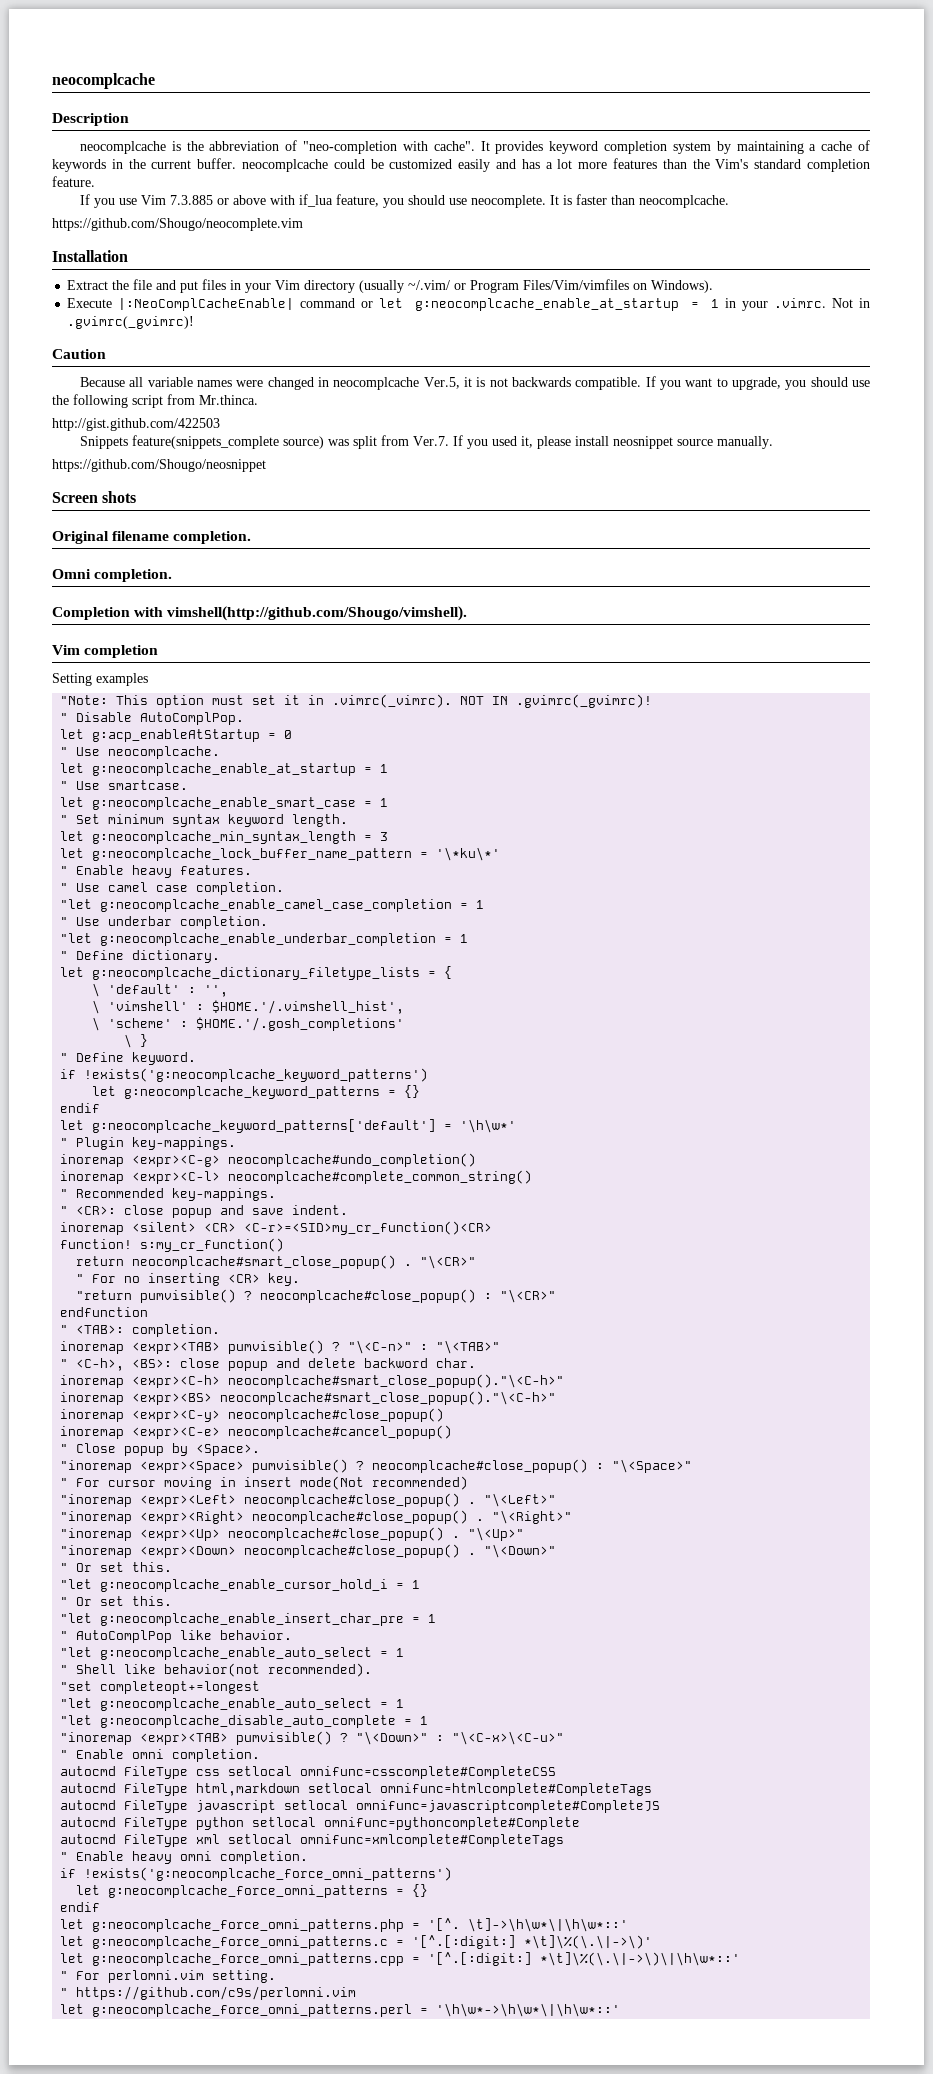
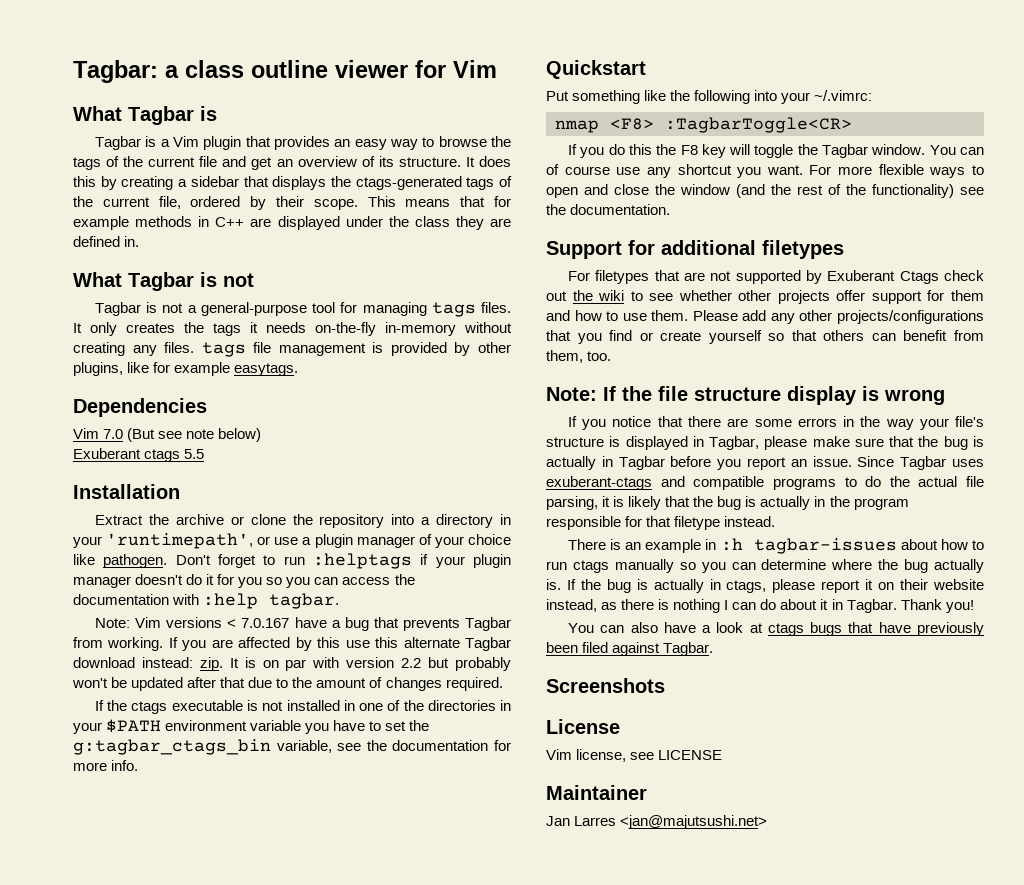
[52,73,155,89] [52,113,129,126] [79,140,870,154] [52,158,870,172] [52,176,95,187] [79,194,729,208] [52,218,303,231] [52,250,128,262] [67,279,714,293] [67,298,871,311] [67,316,195,329] [52,349,106,359] [79,376,871,390] [52,394,258,408] [52,418,220,431] [79,435,773,449] [52,459,266,472] [52,491,137,503] [52,531,252,544] [52,569,173,582] [52,606,468,621] [52,645,159,658] [52,673,148,686] [60,694,653,708] [60,712,245,725] [60,729,293,742] [60,746,221,759] [60,763,389,776] [60,780,189,790] [60,797,389,810] [60,814,349,827] [60,831,389,844] [60,847,501,861] [60,865,253,878] [60,882,285,895] [60,899,485,912] [60,916,269,929] [60,933,469,946] [60,950,221,963] [60,966,453,980] [92,983,229,997] [92,1000,405,1014] [92,1017,405,1031] [124,1034,149,1048] [60,1052,197,1065] [60,1068,429,1082] [92,1085,421,1099] [60,1103,101,1113] [60,1119,517,1133] [60,1137,237,1150] [60,1153,477,1167] [60,1170,533,1184] [60,1188,277,1201] [60,1205,349,1218] [60,1221,493,1235] [60,1238,285,1252] [76,1255,477,1269] [76,1273,301,1286] [76,1289,557,1303] [60,1307,149,1317] [60,1324,221,1337] [60,1340,501,1354] [60,1358,477,1371] [60,1374,565,1388] [60,1391,557,1405] [60,1408,445,1422] [60,1425,453,1439] [60,1443,261,1456] [60,1459,693,1473] [60,1476,469,1490] [60,1493,557,1507] [60,1510,573,1524] [60,1527,525,1541] [60,1544,557,1558] [60,1562,173,1572] [60,1579,421,1592] [60,1596,173,1606] [60,1613,437,1626] [60,1630,293,1643] [60,1647,405,1660] [60,1663,373,1677] [60,1681,261,1694] [60,1698,405,1711] [60,1715,429,1728] [60,1731,565,1745] [60,1749,261,1762] [60,1766,557,1779] [60,1783,653,1796] [60,1800,661,1813] [60,1817,581,1830] [60,1834,565,1847] [60,1851,309,1864] [60,1867,453,1881] [76,1884,429,1898] [60,1902,101,1912] [60,1918,629,1932] [60,1935,653,1949] [60,1952,741,1966] [60,1970,277,1983] [60,1986,357,2000] [60,2003,621,2017] neocomplcache // Description // neocomplcache is the abbreviation of "neo-completion with cache". It provides keyword completion system by maintaining a cache of keywords in the current buffer. neocomplcache could be customized easily and has a lot more features than the Vim's standard completion feature. // If you use Vim 7.3.885 or above with if_lua feature, you should use neocomplete. It is faster than neocomplcache. // https://github.com/Shougo/neocomplete.vim // Installation // Extract the file and put files in your Vim directory (usually ~/.vim/ or Program Files/Vim/vimfiles on Windows). // Execute |:NeoComplCacheEnable| command or let g:neocomplcache_enable_at_startup = 1 in your .vimrc. Not in .gvimrc(_gvimrc)! // Caution // Because all variable names were changed in neocomplcache Ver.5, it is not backwards compatible. If you want to upgrade, you should use the following script from Mr.thinca. // http://gist.github.com/422503 // Snippets feature(snippets_complete source) was split from Ver.7. If you used it, please install neosnippet source manually. // https://github.com/Shougo/neosnippet // Screen shots // Original filename completion. // Omni completion. // Completion with vimshell(http://github.com/Shougo/vimshell). // Vim completion // Setting examples // "Note: This option must set it in .vimrc(_vimrc). NOT IN .gvimrc(_gvimrc)! // " Disable AutoComplPop. // let g:acp_enableAtStartup = 0 // " Use neocomplcache. // let g:neocomplcache_enable_at_startup = 1 // " Use smartcase. // let g:neocomplcache_enable_smart_case = 1 // " Set minimum syntax keyword length. // let g:neocomplcache_min_syntax_length = 3 // let g:neocomplcache_lock_buffer_name_pattern = '\*ku\*' // " Enable heavy features. // " Use camel case completion. // "let g:neocomplcache_enable_camel_case_completion = 1 // " Use underbar completion. // "let g:neocomplcache_enable_underbar_completion = 1 // " Define dictionary. // let g:neocomplcache_dictionary_filetype_lists = { // \ 'default' : '', // \ 'vimshell' : $HOME.'/.vimshell_hist', // \ 'scheme' : $HOME.'/.gosh_completions' // \ } // " Define keyword. // if !exists('g:neocomplcache_keyword_patterns') // let g:neocomplcache_keyword_patterns = {} // endif // let g:neocomplcache_keyword_patterns['default'] = '\h\w*' // " Plugin key-mappings. // inoremap <expr><C-g> neocomplcache#undo_completion() // inoremap <expr><C-l> neocomplcache#complete_common_string() // " Recommended key-mappings. // " <CR>: close popup and save indent. // inoremap <silent> <CR> <C-r>=<SID>my_cr_function()<CR> // function! s:my_cr_function() // return neocomplcache#smart_close_popup() . "\<CR>" // " For no inserting <CR> key. // "return pumvisible() ? neocomplcache#close_popup() : "\<CR>" // endfunction // " <TAB>: completion. // inoremap <expr><TAB> pumvisible() ? "\<C-n>" : "\<TAB>" // " <C-h>, <BS>: close popup and delete backword char. // inoremap <expr><C-h> neocomplcache#smart_close_popup()."\<C-h>" // inoremap <expr><BS> neocomplcache#smart_close_popup()."\<C-h>" // inoremap <expr><C-y> neocomplcache#close_popup() // inoremap <expr><C-e> neocomplcache#cancel_popup() // " Close popup by <Space>. // "inoremap <expr><Space> pumvisible() ? neocomplcache#close_popup() : "\<Space>" // " For cursor moving in insert mode(Not recommended) // "inoremap <expr><Left> neocomplcache#close_popup() . "\<Left>" // "inoremap <expr><Right> neocomplcache#close_popup() . "\<Right>" // "inoremap <expr><Up> neocomplcache#close_popup() . "\<Up>" // "inoremap <expr><Down> neocomplcache#close_popup() . "\<Down>" // " Or set this. // "let g:neocomplcache_enable_cursor_hold_i = 1 // " Or set this. // "let g:neocomplcache_enable_insert_char_pre = 1 // " AutoComplPop like behavior. // "let g:neocomplcache_enable_auto_select = 1 // " Shell like behavior(not recommended). // "set completeopt+=longest // "let g:neocomplcache_enable_auto_select = 1 // "let g:neocomplcache_disable_auto_complete = 1 // "inoremap <expr><TAB> pumvisible() ? "\<Down>" : "\<C-x>\<C-u>" // " Enable omni completion. // autocmd FileType css setlocal omnifunc=csscomplete#CompleteCSS // autocmd FileType html,markdown setlocal omnifunc=htmlcomplete#CompleteTags // autocmd FileType javascript setlocal omnifunc=javascriptcomplete#CompleteJS // autocmd FileType python setlocal omnifunc=pythoncomplete#Complete // autocmd FileType xml setlocal omnifunc=xmlcomplete#CompleteTags // " Enable heavy omni completion. // if !exists('g:neocomplcache_force_omni_patterns') // let g:neocomplcache_force_omni_patterns = {} // endif // let g:neocomplcache_force_omni_patterns.php = '[^. \t]->\h\w*\|\h\w*::' // let g:neocomplcache_force_omni_patterns.c = '[^.[:digit:] *\t]\%(\.\|->\)' // let g:neocomplcache_force_omni_patterns.cpp = '[^.[:digit:] *\t]\%(\.\|->\)\|\h\w*::' // " For perlomni.vim setting. // " https://github.com/c9s/perlomni.vim // let g:neocomplcache_force_omni_patterns.perl = '\h\w*->\h\w*\|\h\w*::' -> [73,60,497,83] [73,106,217,125] [94,136,511,150] [73,156,512,170] [73,176,512,190] [73,196,512,210] [73,216,512,230] [73,236,140,247] [73,272,254,291] [94,302,511,317] [73,322,512,336] [73,342,511,357] [73,362,299,376] [73,398,207,417] [73,428,262,442] [73,448,205,462] [73,484,180,499] [94,514,512,528] [73,533,511,549] [73,553,511,569] [73,574,415,588] [73,593,340,609] [94,617,511,631] [73,637,511,651] [73,657,512,671] [72,677,503,691] [94,700,511,714] [73,719,430,734] [73,739,512,755] [73,760,139,771] [546,60,646,79] [546,90,873,104] [555,117,852,133] [567,144,985,158] [546,164,984,178] [546,184,984,198] [546,204,671,215] [546,240,844,259] [567,270,985,284] [546,290,984,304] [546,310,984,324] [546,330,984,344] [546,350,612,363] [546,386,945,405] [567,416,984,430] [546,436,984,450] [546,456,984,470] [546,476,984,490] [546,496,909,510] [546,516,776,530] [567,538,984,554] [546,559,984,573] [546,579,984,593] [546,599,974,613] [567,622,984,636] [546,642,714,656] [546,678,665,693] [546,719,620,734] [546,749,723,762] [546,785,647,800] [546,815,768,829] Tagbar: a class outline viewer for Vim // What Tagbar is // Tagbar is a Vim plugin that provides an easy way to browse the tags of the current file and get an overview of its structure. It does this by creating a sidebar that displays the ctags-generated tags of the current file, ordered by their scope. This means that for example methods in C++ are displayed under the class they are defined in. // What Tagbar is not // Tagbar is not a general-purpose tool for managing tags files. It only creates the tags it needs on-the-fly in-memory without creating any files. tags file management is provided by other plugins, like for example easytags. // Dependencies // Vim 7.0 (But see note below) // Exuberant ctags 5.5 // Installation // Extract the archive or clone the repository into a directory in your 'runtimepath', or use a plugin manager of your choice like pathogen. Don't forget to run :helptags if your plugin manager doesn't do it for you so you can access the documentation with :help tagbar. // Note: Vim versions < 7.0.167 have a bug that prevents Tagbar from working. If you are affected by this use this alternate Tagbar download instead: zip. It is on par with version 2.2 but probably won't be updated after that due to the amount of changes required. // If the ctags executable is not installed in one of the directories in your $PATH environment variable you have to set the g:tagbar_ctags_bin variable, see the documentation for more info. // Quickstart // Put something like the following into your ~/.vimrc: // nmap <F8> :TagbarToggle<CR> // If you do this the F8 key will toggle the Tagbar window. You can of course use any shortcut you want. For more flexible ways to open and close the window (and the rest of the functionality) see the documentation. // Support for additional filetypes // For filetypes that are not supported by Exuberant Ctags check out the wiki to see whether other projects offer support for them and how to use them. Please add any other projects/configurations that you find or create yourself so that others can benefit from them, too. // Note: If the file structure display is wrong // If you notice that there are some errors in the way your file's structure is displayed in Tagbar, please make sure that the bug is actually in Tagbar before you report an issue. Since Tagbar uses exuberant-ctags and compatible programs to do the actual file parsing, it is likely that the bug is actually in the program responsible for that filetype instead. // There is an example in :h tagbar-issues about how to run ctags manually so you can determine where the bug actually is. If the bug is actually in ctags, please report it on their website instead, as there is nothing I can do about it in Tagbar. Thank you! // You can also have a look at ctags bugs that have previously been filed against Tagbar. // Screenshots // License // Vim license, see LICENSE // Maintainer // Jan Larres <jan@majutsushi.net>

